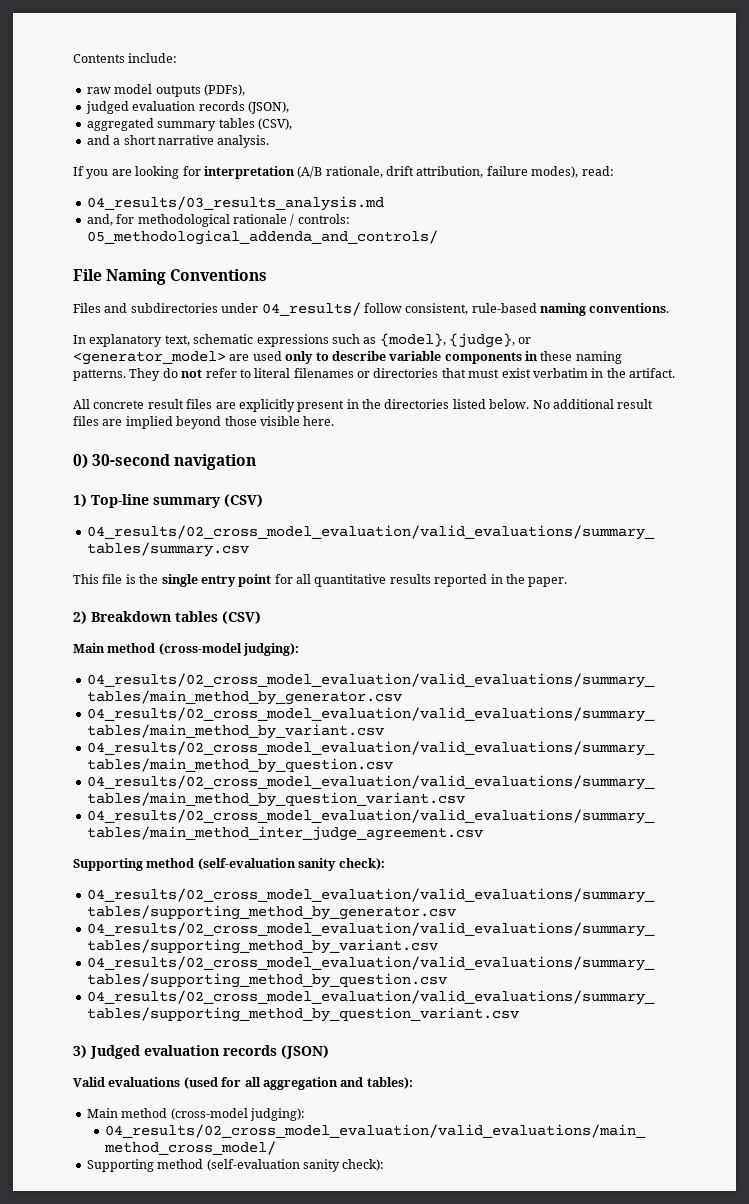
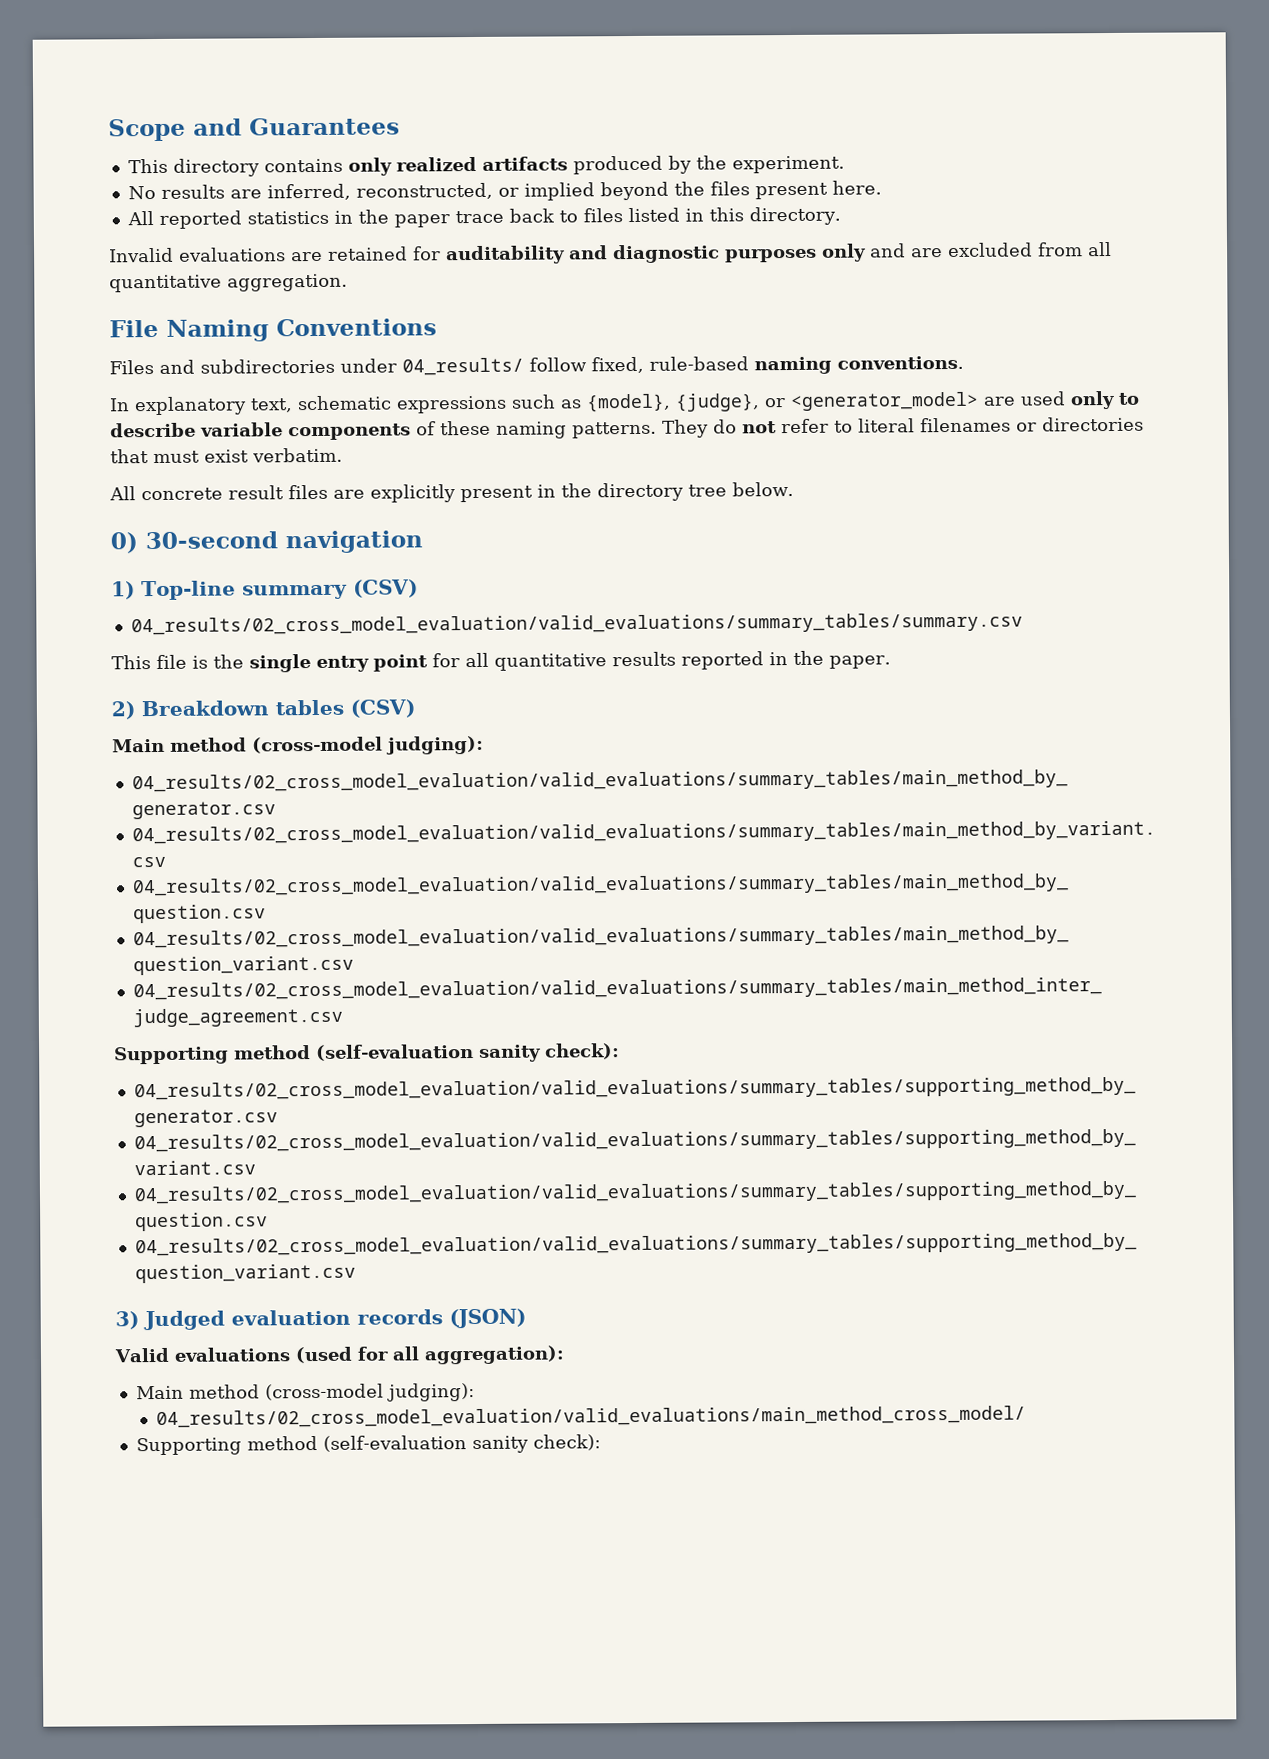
[73,53,178,63] [86,84,245,97] [85,101,289,114] [86,118,292,131] [86,135,270,148] [73,166,614,179] [86,196,384,211] [86,214,350,227] [86,230,438,245] Contents include: // raw model outputs (PDFs), // judged evaluation records (JSON), // aggregated summary tables (CSV), // and a short narrative analysis. // If you are looking for interpretation (A/B rationale, drift attribution, failure modes), read: // 04_results/03_results_analysis.md // and, for methodological rationale / controls: 05_methodological_addenda_and_controls/ -> [108,117,400,142] [127,155,845,177] [127,180,882,201] [126,206,841,229] [109,241,1112,265] [109,273,348,293] Scope and Guarantees // This directory contains only realized artifacts produced by the experiment. // No results are inferred, reconstructed, or implied beyond the files present here. // All reported statistics in the paper trace back to files listed in this directory. // Invalid evaluations are retained for auditability and diagnostic purposes only and are excluded from all quantitative aggregation.
[405,303,469,315] consistent, -> [591,356,644,374] fixed,
[525,351,538,361] in -> [416,421,436,436] of
[532,368,675,378] verbatim in the artifact. -> [252,447,343,463] verbatim.
[384,399,486,409] directories listed -> [597,482,727,502] directory tree
[532,399,654,409] [73,416,335,429] No additional result files are implied beyond those visible here. -> (794, 489) none
[262,1077,413,1090] aggregation and tables): -> [423,1345,565,1365] aggregation):

